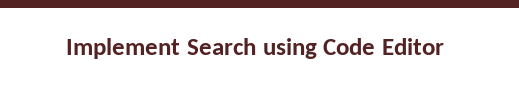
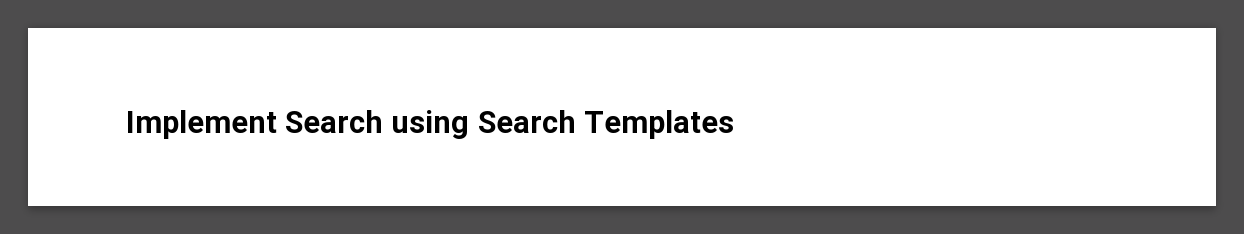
[323,38,444,55] Code Editor -> [477,110,734,139] Search Templates

